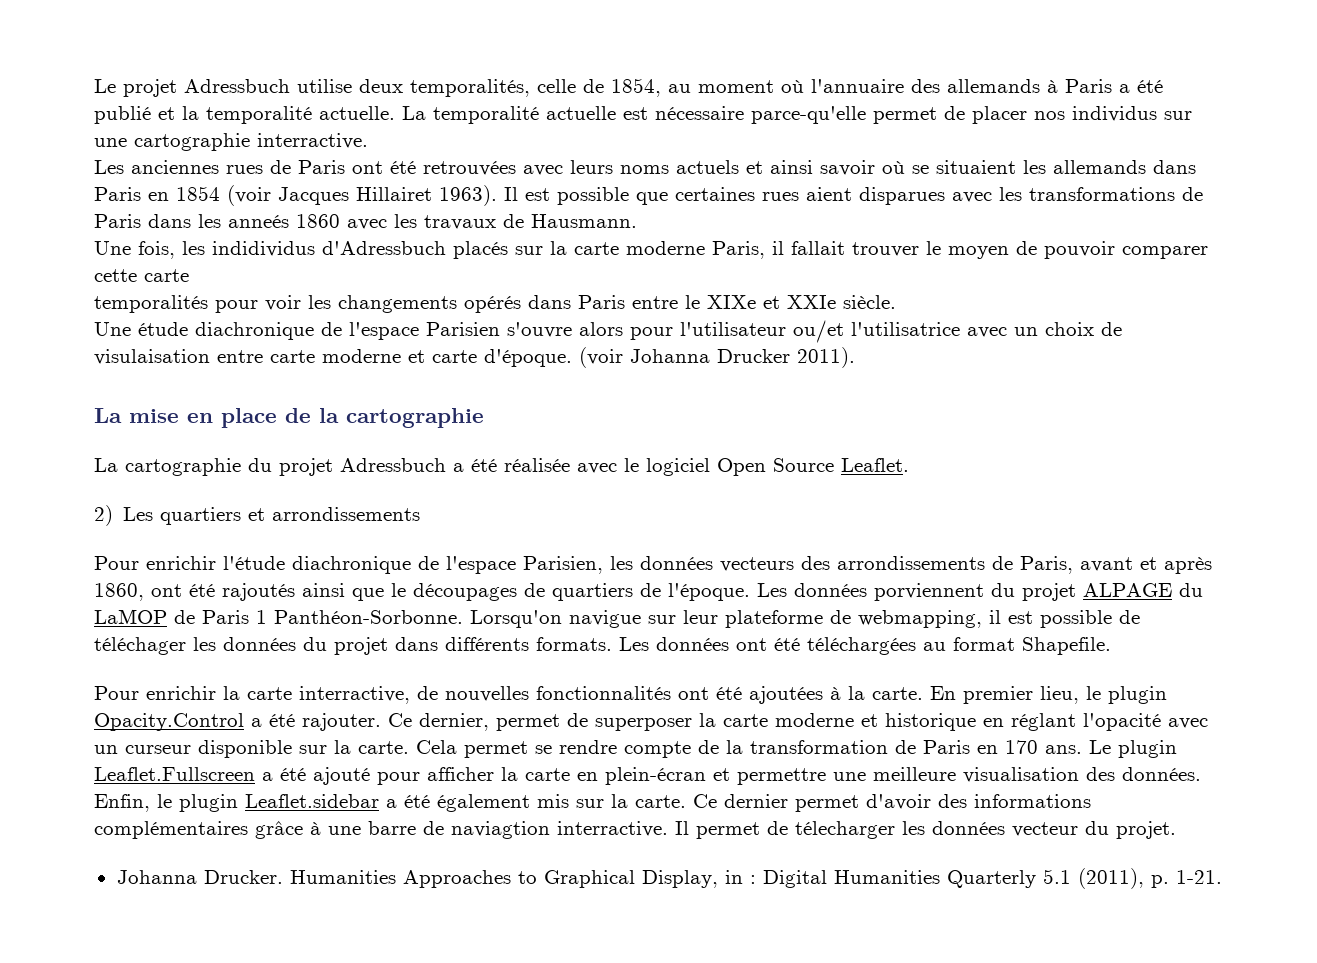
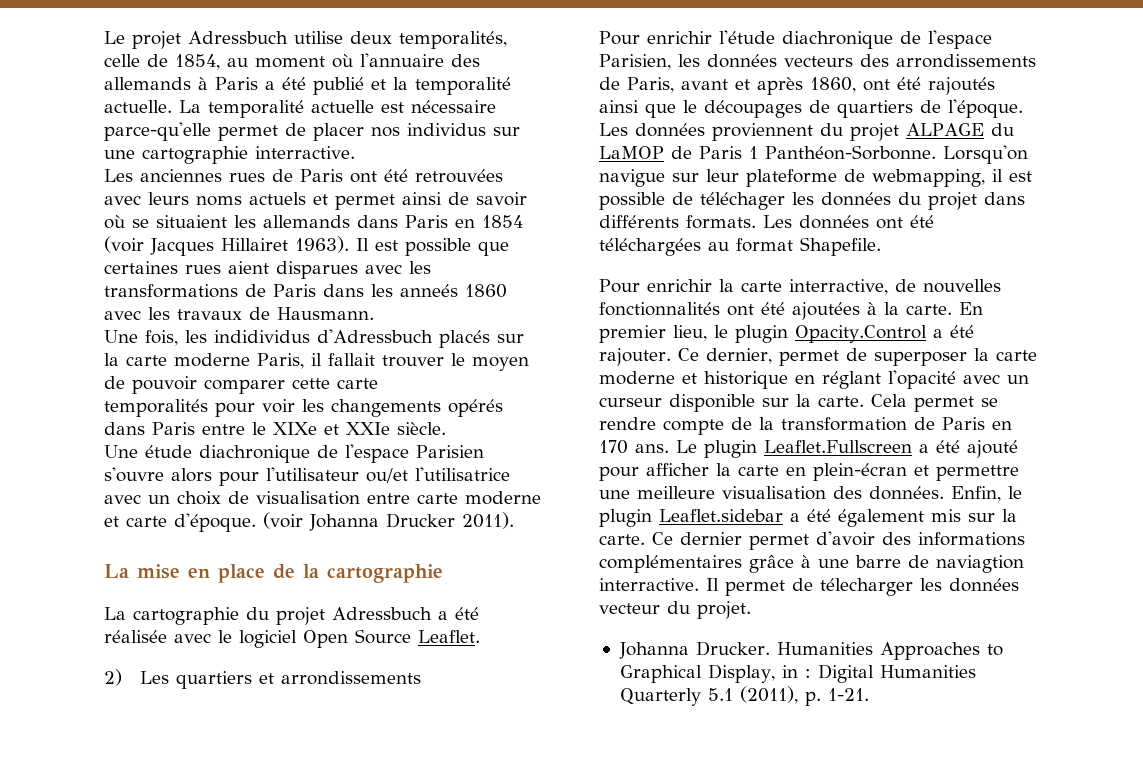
[770,160,813,174] ainsi -> [335,192,469,210] permet ainsi de
[94,349,210,365] visulaisation -> [256,491,360,505] visualisation
[874,583,984,601] porviennent -> [712,123,813,141] proviennent

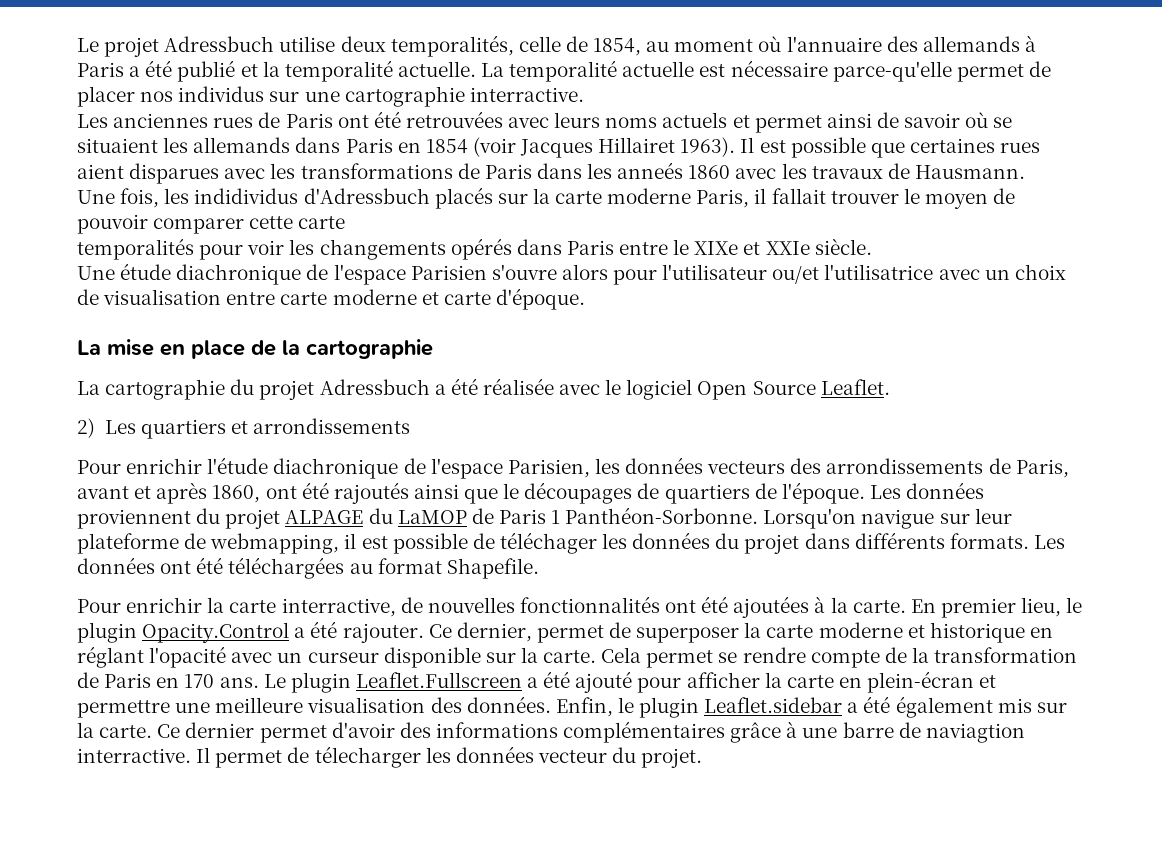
[263,512,514,531] (voir Johanna Drucker 2011). -> (585, 299) none
[618,641,1003,660] [619,664,976,683] [619,686,869,706] // Johanna Drucker. Humanities Approaches to Graphical Display, in : Digital Humanities Quarterly 5.1 (2011), p. 1-21. -> (703, 758) none

